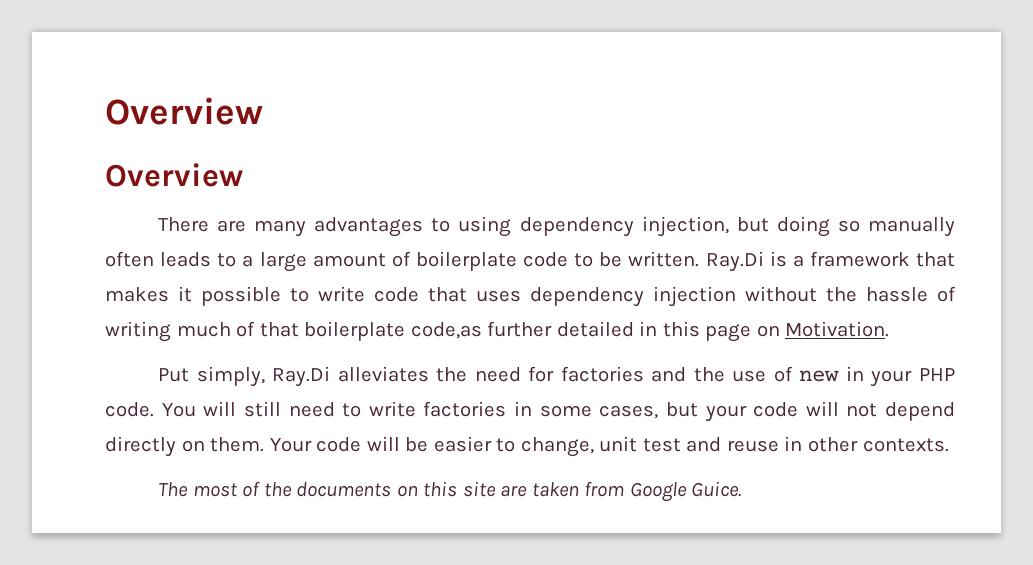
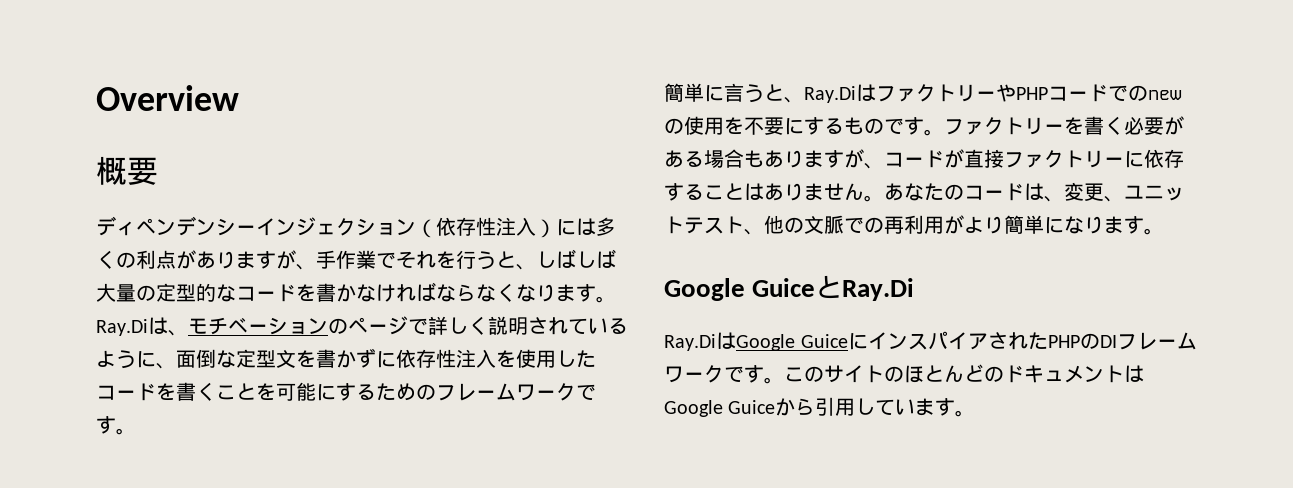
[105,97,263,125] [105,163,243,187] [157,216,955,237] [105,251,955,272] [105,286,956,307] [105,321,890,342] [157,366,956,387] [105,401,955,422] [105,436,949,457] [157,481,742,502] Overview // Overview // There are many advantages to using dependency injection, but doing so manually often leads to a large amount of boilerplate code to be written. Ray.Di is a framework that makes it possible to write code that uses dependency injection without the hassle of writing much of that boilerplate code,as further detailed in this page on Motivation. // Put simply, Ray.Di alleviates the need for factories and the use of new in your PHP code. You will still need to write factories in some cases, but your code will not depend directly on them. Your code will be easier to change, unit test and reuse in other contexts. // The most of the documents on this site are taken from Google Guice. -> [96,85,239,111] [96,156,158,185] [96,216,616,238] [96,249,616,270] [96,282,616,303] [96,316,628,336] [96,348,596,369] [96,382,596,401] [96,416,136,435] [664,83,1182,103] [664,116,1184,136] [664,149,1184,169] [664,182,1184,202] [664,215,1164,235] [664,275,915,301] [664,331,1197,351] [664,364,1144,384] [664,397,976,417] Overview // 概要 // ディペンデンシーインジェクション（依存性注入）には多くの利点がありますが、手作業でそれを行うと、しばしば大量の定型的なコードを書かなければならなくなります。Ray.Diは、モチベーションのページで詳しく説明されているように、面倒な定型文を書かずに依存性注入を使用したコードを書くことを可能にするためのフレームワークです。 // 簡単に言うと、Ray.DiはファクトリーやPHPコードでのnewの使用を不要にするものです。ファクトリーを書く必要がある場合もありますが、コードが直接ファクトリーに依存することはありません。あなたのコードは、変更、ユニットテスト、他の文脈での再利用がより簡単になります。 // Google GuiceとRay.Di // Ray.DiはGoogle GuiceにインスパイアされたPHPのDIフレームワークです。このサイトのほとんどのドキュメントはGoogle Guiceから引用しています。

